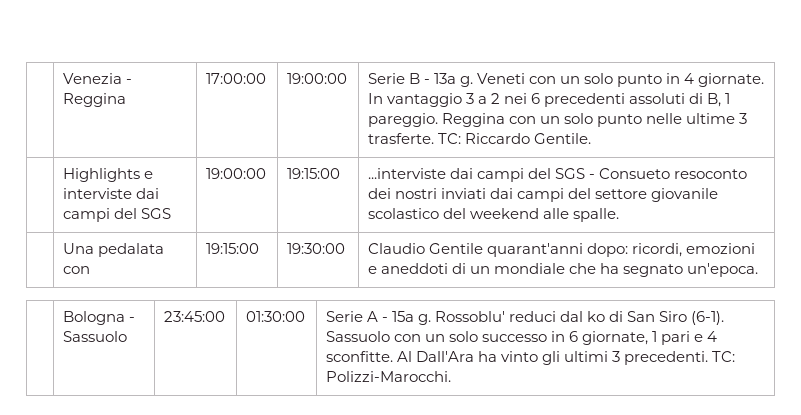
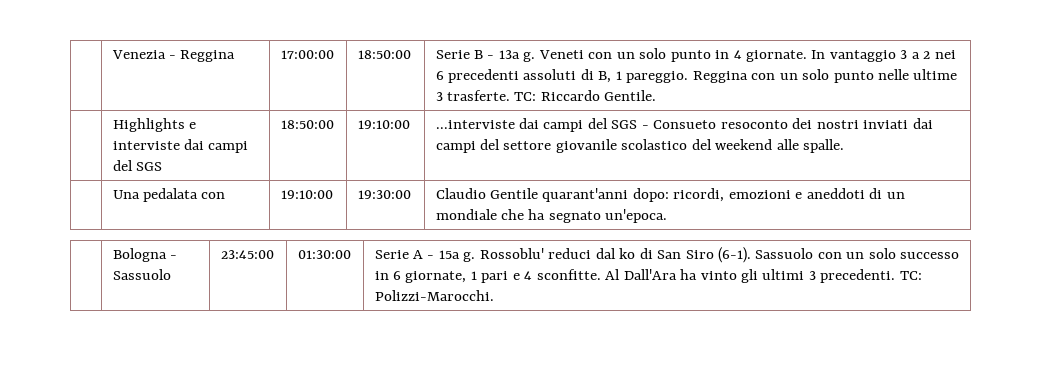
[286,73,347,84] 19:00:00 -> [357,50,411,59] 18:50:00
[205,168,266,179] [286,168,340,179] 19:00:00 | 19:15:00 -> [280,120,334,129] [357,120,410,129] 18:50:00 | 19:10:00
[205,243,259,254] 19:15:00 -> [280,190,333,199] 19:10:00

